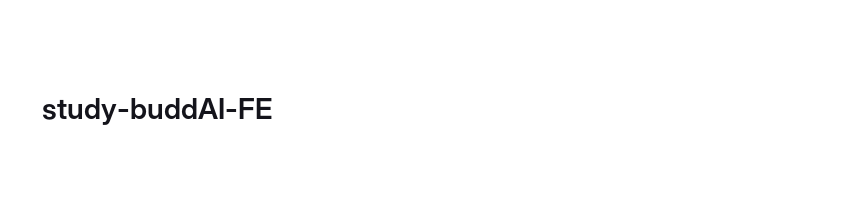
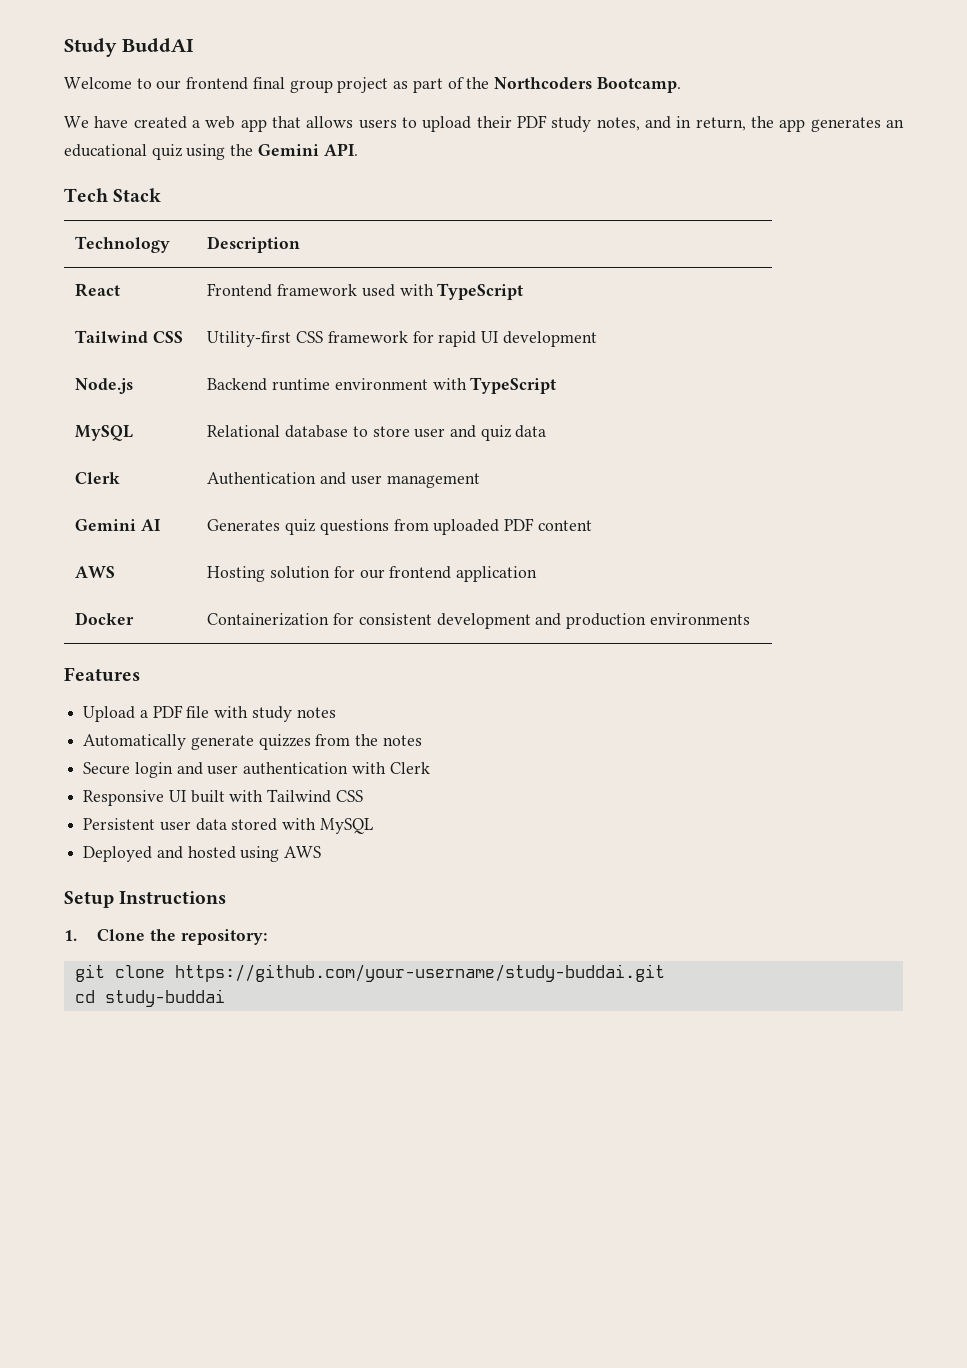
[42,98,272,125] study-buddAI-FE -> [64,38,194,57] [64,77,681,93] [64,115,905,132] [64,143,358,160] [64,188,162,202] [75,236,171,253] [207,236,301,253] [75,283,121,297] [207,283,524,300] [75,330,184,343] [207,331,597,347] [75,378,134,394] [207,377,557,394] [75,425,134,441] [207,425,547,441] [75,472,121,484] [207,472,480,488] [75,519,162,531] [207,518,592,535] [75,566,116,578] [207,566,537,582] [75,612,135,625] [207,613,750,629] [64,667,140,682] [83,705,336,722] [83,734,422,750] [83,762,430,778] [83,789,363,806] [83,818,373,834] [83,846,322,862] [64,891,227,908] [64,929,267,945] [74,964,665,982] [74,989,225,1007] Study BuddAI // Welcome to our frontend final group project as part of the Northcoders Bootcamp. // We have created a web app that allows users to upload their PDF study notes, and in return, the app generates an educational quiz using the Gemini API. // Tech Stack // Technology | Description // React | Frontend framework used with TypeScript // Tailwind CSS | Utility-first CSS framework for rapid UI development // Node.js | Backend runtime environment with TypeScript // MySQL | Relational database to store user and quiz data // Clerk | Authentication and user management // Gemini AI | Generates quiz questions from uploaded PDF content // AWS | Hosting solution for our frontend application // Docker | Containerization for consistent development and production environments // Features // Upload a PDF file with study notes // Automatically generate quizzes from the notes // Secure login and user authentication with Clerk // Responsive UI built with Tailwind CSS // Persistent user data stored with MySQL // Deployed and hosted using AWS // Setup Instructions // 1. Clone the repository: // git clone https://github.com/your-username/study-buddai.git // cd study-buddai

